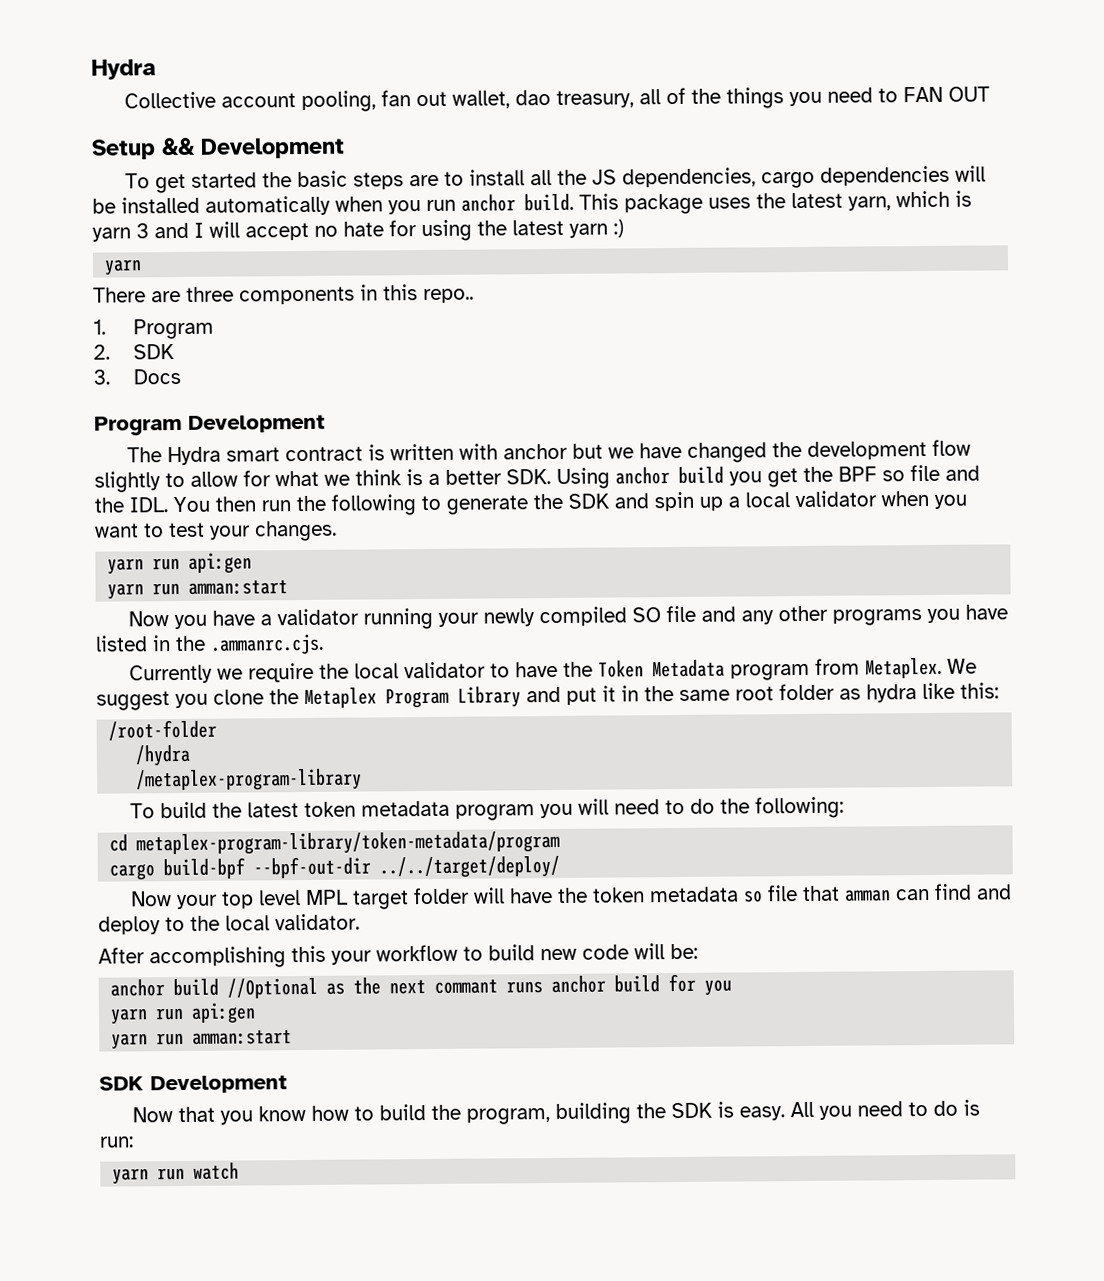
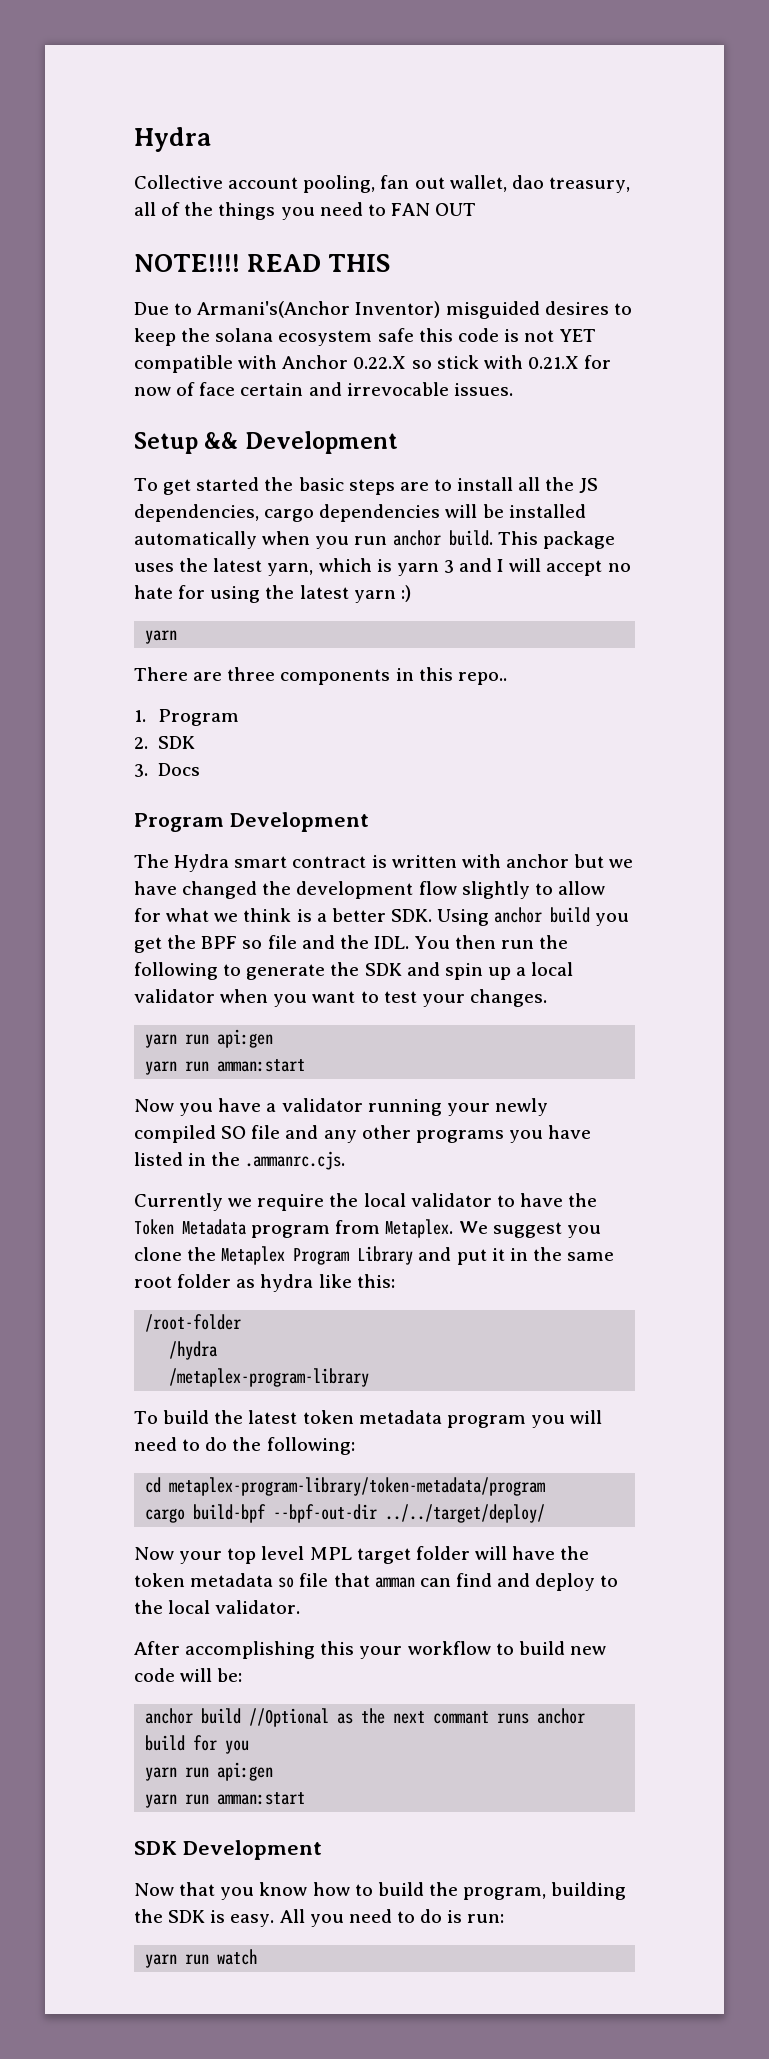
(991, 94) none -> [134,254,391,272] [134,301,632,319] [134,328,597,346] [134,355,612,373] [134,382,513,396] // NOTE!!!! READ THIS // Due to Armani's(Anchor Inventor) misguided desires to keep the solana ecosystem safe this code is not YET compatible with Anchor 0.22.X so stick with 0.21.X for now of face certain and irrevocable issues.

